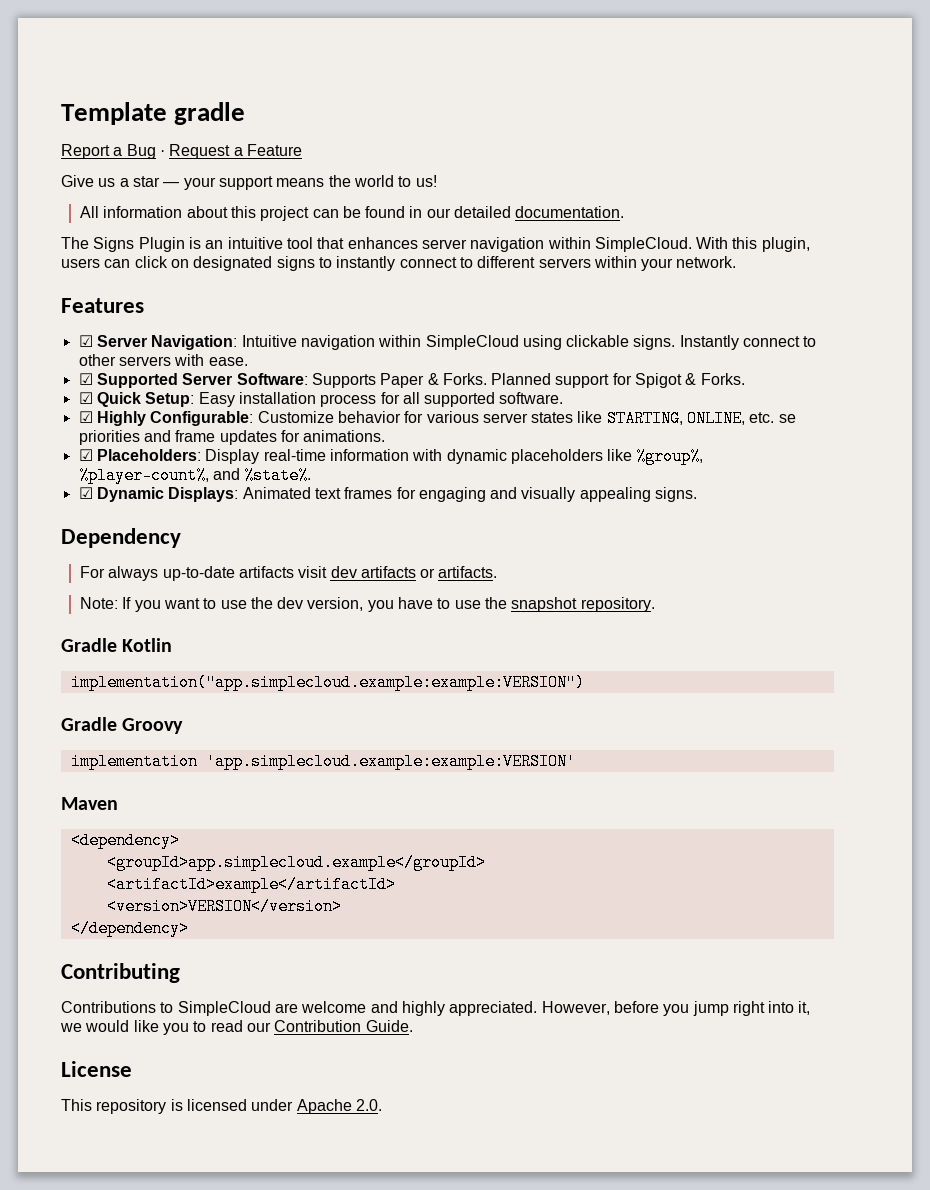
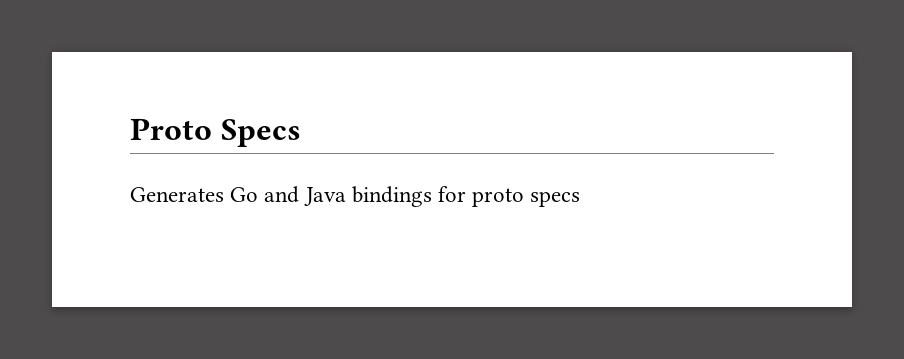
[61,102,246,125] [61,144,302,159] [61,175,437,190] [79,206,625,221] [61,237,810,252] [61,256,737,271] [61,298,144,313] [78,335,817,350] [78,354,248,366] [78,373,745,388] [78,392,564,407] [78,410,796,427] [78,430,386,445] [78,448,704,465] [78,467,312,484] [78,487,698,502] [61,528,181,548] [79,566,498,581] [79,597,655,612] [61,638,173,652] [70,674,585,691] [61,717,184,734] [70,753,576,770] [61,797,118,810] [70,832,180,849] [106,854,486,871] [106,876,396,893] [106,898,342,915] [70,920,189,937] [61,963,180,983] [61,1001,811,1016] [60,1020,413,1035] [61,1061,132,1077] [61,1099,382,1114] Template gradle // Report a Bug · Request a Feature // Give us a star — your support means the world to us! // All information about this project can be found in our detailed documentation. // The Signs Plugin is an intuitive tool that enhances server navigation within SimpleCloud. With this plugin, users can click on designated signs to instantly connect to different servers within your network. // Features // ☑ Server Navigation: Intuitive navigation within SimpleCloud using clickable signs. Instantly connect to other servers with ease. // ☑ Supported Server Software: Supports Paper & Forks. Planned support for Spigot & Forks. // ☑ Quick Setup: Easy installation process for all supported software. // ☑ Highly Configurable: Customize behavior for various server states like STARTING, ONLINE, etc. se priorities and frame updates for animations. // ☑ Placeholders: Display real-time information with dynamic placeholders like %group%, %player-count%, and %state%. // ☑ Dynamic Displays: Animated text frames for engaging and visually appealing signs. // Dependency // For always up-to-date artifacts visit dev artifacts or artifacts. // Note: If you want to use the dev version, you have to use the snapshot repository. // Gradle Kotlin // implementation("app.simplecloud.example:example:VERSION") // Gradle Groovy // implementation 'app.simplecloud.example:example:VERSION' // Maven // <dependency> // <groupId>app.simplecloud.example</groupId> // <artifactId>example</artifactId> // <version>VERSION</version> // </dependency> // Contributing // Contributions to SimpleCloud are welcome and highly appreciated. However, before you jump right into it, we would like you to read our Contribution Guide. // License // This repository is licensed under Apache 2.0. -> [130,118,301,147] [130,186,581,207] Proto Specs // Generates Go and Java bindings for proto specs

